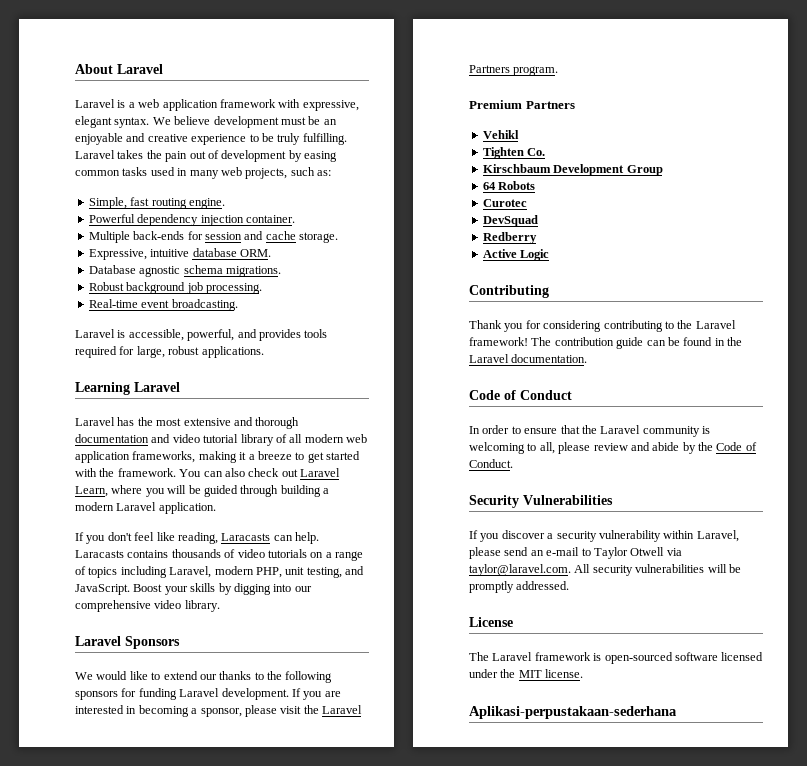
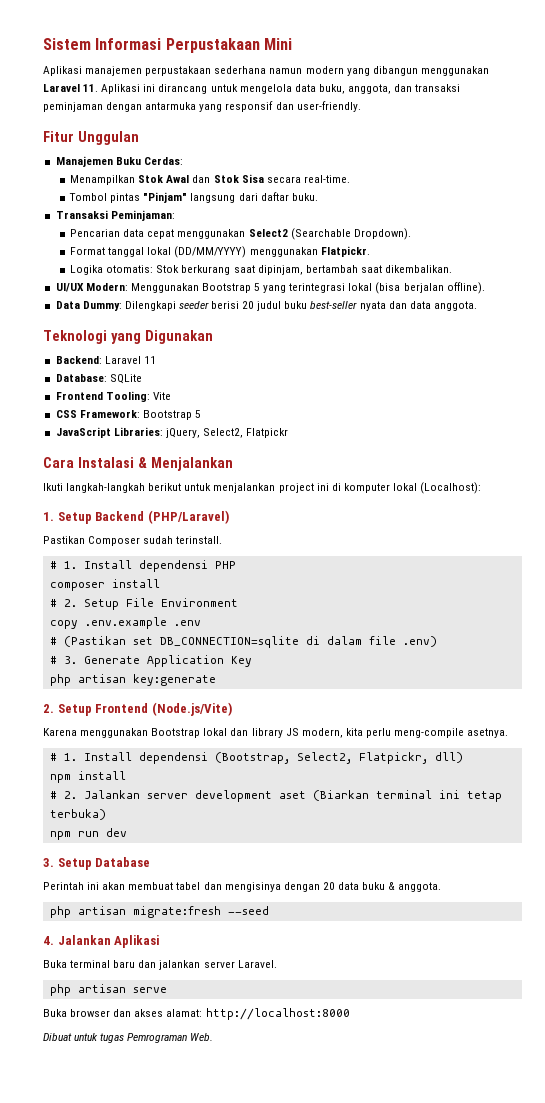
[75,64,163,74] [75,99,359,111] [75,116,337,128] [75,133,347,145] [75,150,337,162] [75,167,331,179] [88,197,225,209] [88,214,295,226] [88,231,338,243] [88,248,271,260] [88,265,281,277] [88,282,262,294] [88,299,238,311] [75,329,328,341] [75,346,264,358] [75,382,180,395] [75,417,300,429] [75,434,367,446] [75,451,360,463] [75,468,340,477] [75,485,329,497] [75,502,216,514] [75,532,319,544] [75,549,363,561] [75,566,364,578] [75,583,312,595] [75,600,220,612] [75,636,180,649] [75,671,333,683] [75,688,341,700] [75,705,362,717] [469,65,559,76] [469,100,575,109] [482,130,519,139] [482,147,546,159] [482,164,663,176] [482,181,536,190] [482,199,527,207] [482,215,538,227] [482,232,537,244] [482,249,550,261] [469,285,549,298] [469,320,736,332] [469,337,742,349] [469,354,588,363] [469,390,572,400] [469,425,710,437] [469,442,757,454] [469,459,513,468] [469,495,613,508] [469,530,739,542] [469,547,682,559] [469,564,741,576] [469,581,570,593] [469,617,513,627] [469,652,764,664] [469,669,584,678] [469,706,677,719] About Laravel // Laravel is a web application framework with expressive, elegant syntax. We believe development must be an enjoyable and creative experience to be truly fulfilling. Laravel takes the pain out of development by easing common tasks used in many web projects, such as: // Simple, fast routing engine. // Powerful dependency injection container. // Multiple back-ends for session and cache storage. // Expressive, intuitive database ORM. // Database agnostic schema migrations. // Robust background job processing. // Real-time event broadcasting. // Laravel is accessible, powerful, and provides tools required for large, robust applications. // Learning Laravel // Laravel has the most extensive and thorough documentation and video tutorial library of all modern web application frameworks, making it a breeze to get started with the framework. You can also check out Laravel Learn, where you will be guided through building a modern Laravel application. // If you don't feel like reading, Laracasts can help. Laracasts contains thousands of video tutorials on a range of topics including Laravel, modern PHP, unit testing, and JavaScript. Boost your skills by digging into our comprehensive video library. // Laravel Sponsors // We would like to extend our thanks to the following sponsors for funding Laravel development. If you are interested in becoming a sponsor, please visit the Laravel Partners program. // Premium Partners // Vehikl // Tighten Co. // Kirschbaum Development Group // 64 Robots // Curotec // DevSquad // Redberry // Active Logic // Contributing // Thank you for considering contributing to the Laravel framework! The contribution guide can be found in the Laravel documentation. // Code of Conduct // In order to ensure that the Laravel community is welcoming to all, please review and abide by the Code of Conduct. // Security Vulnerabilities // If you discover a security vulnerability within Laravel, please send an e-mail to Taylor Otwell via taylor@laravel.com. All security vulnerabilities will be promptly addressed. // License // The Laravel framework is open-sourced software licensed under the MIT license. // Aplikasi-perpustakaan-sederhana -> [43,38,292,53] [43,66,489,76] [43,84,461,94] [43,101,361,112] [43,131,139,145] [55,156,183,167] [70,174,350,185] [69,192,318,203] [55,210,175,221] [70,228,411,240] [70,246,370,258] [70,265,452,275] [55,282,485,294] [55,301,477,311] [43,330,213,344] [55,356,156,364] [55,374,142,384] [55,391,171,402] [55,410,201,420] [55,427,289,438] [43,457,233,471] [43,482,482,494] [43,510,229,524] [43,536,223,546] [49,560,236,572] [49,579,160,591] [49,598,238,610] [49,617,201,629] [49,636,437,648] [49,655,252,667] [49,674,216,686] [43,702,232,716] [43,728,509,738] [49,752,463,764] [49,771,126,783] [49,790,502,802] [49,809,106,820] [49,828,127,840] [43,857,151,870] [43,882,442,892] [49,906,269,918] [43,935,160,948] [43,960,277,970] [49,984,167,996] [43,1008,350,1020] [43,1033,214,1043] Sistem Informasi Perpustakaan Mini // Aplikasi manajemen perpustakaan sederhana namun modern yang dibangun menggunakan Laravel 11. Aplikasi ini dirancang untuk mengelola data buku, anggota, dan transaksi peminjaman dengan antarmuka yang responsif dan user-friendly. // Fitur Unggulan // Manajemen Buku Cerdas: // Menampilkan Stok Awal dan Stok Sisa secara real-time. // Tombol pintas "Pinjam" langsung dari daftar buku. // Transaksi Peminjaman: // Pencarian data cepat menggunakan Select2 (Searchable Dropdown). // Format tanggal lokal (DD/MM/YYYY) menggunakan Flatpickr. // Logika otomatis: Stok berkurang saat dipinjam, bertambah saat dikembalikan. // UI/UX Modern: Menggunakan Bootstrap 5 yang terintegrasi lokal (bisa berjalan offline). // Data Dummy: Dilengkapi seeder berisi 20 judul buku best-seller nyata dan data anggota. // Teknologi yang Digunakan // Backend: Laravel 11 // Database: SQLite // Frontend Tooling: Vite // CSS Framework: Bootstrap 5 // JavaScript Libraries: jQuery, Select2, Flatpickr // Cara Instalasi & Menjalankan // Ikuti langkah-langkah berikut untuk menjalankan project ini di komputer lokal (Localhost): // 1. Setup Backend (PHP/Laravel) // Pastikan Composer sudah terinstall. // # 1. Install dependensi PHP // composer install // # 2. Setup File Environment // copy .env.example .env // # (Pastikan set DB_CONNECTION=sqlite di dalam file .env) // # 3. Generate Application Key // php artisan key:generate // 2. Setup Frontend (Node.js/Vite) // Karena menggunakan Bootstrap lokal dan library JS modern, kita perlu meng-compile asetnya. // # 1. Install dependensi (Bootstrap, Select2, Flatpickr, dll) // npm install // # 2. Jalankan server development aset (Biarkan terminal ini tetap terbuka) // npm run dev // 3. Setup Database // Perintah ini akan membuat tabel dan mengisinya dengan 20 data buku & anggota. // php artisan migrate:fresh --seed // 4. Jalankan Aplikasi // Buka terminal baru dan jalankan server Laravel. // php artisan serve // Buka browser dan akses alamat: http://localhost:8000 // Dibuat untuk tugas Pemrograman Web.

